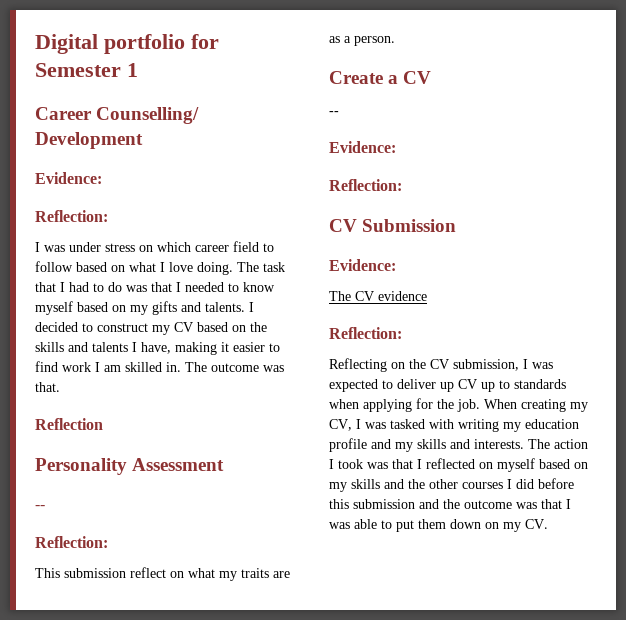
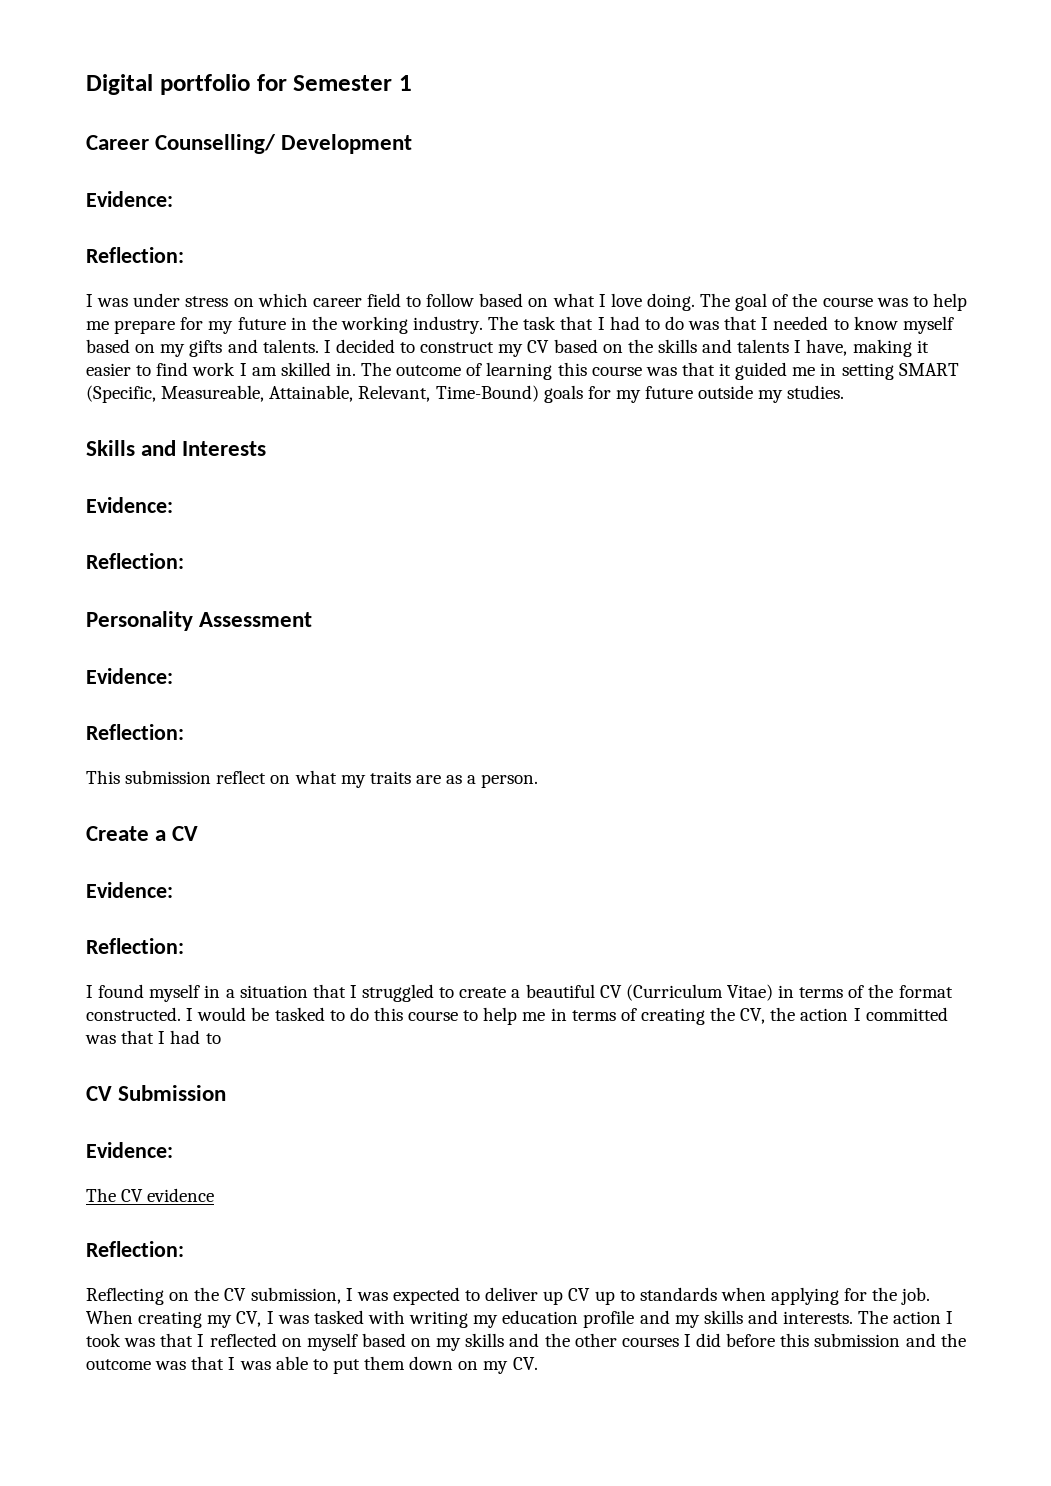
(259, 267) none -> [735,293,967,311] [86,316,519,334] goal of the course was to help me prepare for my future in the working industry. The
[263,365,284,372] [35,382,60,392] [35,418,103,430] was that. // Reflection -> [466,362,959,380] [86,385,845,403] [86,440,267,456] [86,497,173,513] [86,553,184,569] of learning this course was that it guided me in setting SMART (Specific, Measureable, Attainable, Relevant, Time-Bound) goals for my future outside my studies. // Skills and Interests // Evidence: // Reflection:
[35,505,45,510] -- -> [86,668,173,684] Evidence:
[329,111,339,115] [329,141,396,153] [329,179,402,191] // -- // Evidence: // Reflection: -> [86,882,173,898] [86,938,184,954] [86,984,953,1002] [86,1007,948,1025] [85,1030,221,1044] // Evidence: // Reflection: // I found myself in a situation that I struggled to create a beautiful CV (Curriculum Vitae) in terms of the format constructed. I would be tasked to do this course to help me in terms of creating the CV, the action I committed was that I had to

